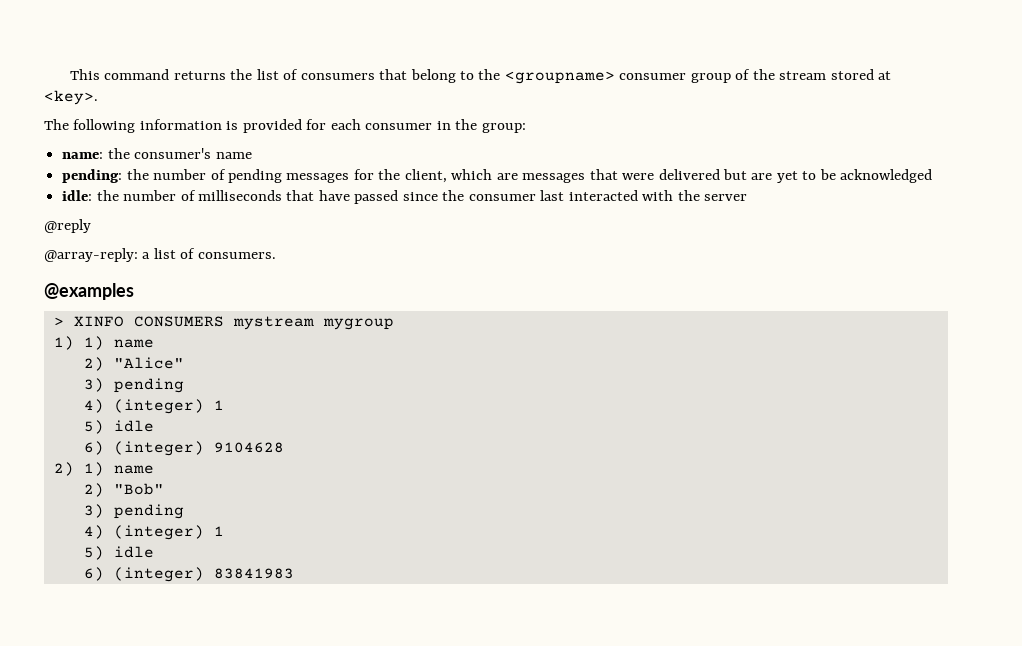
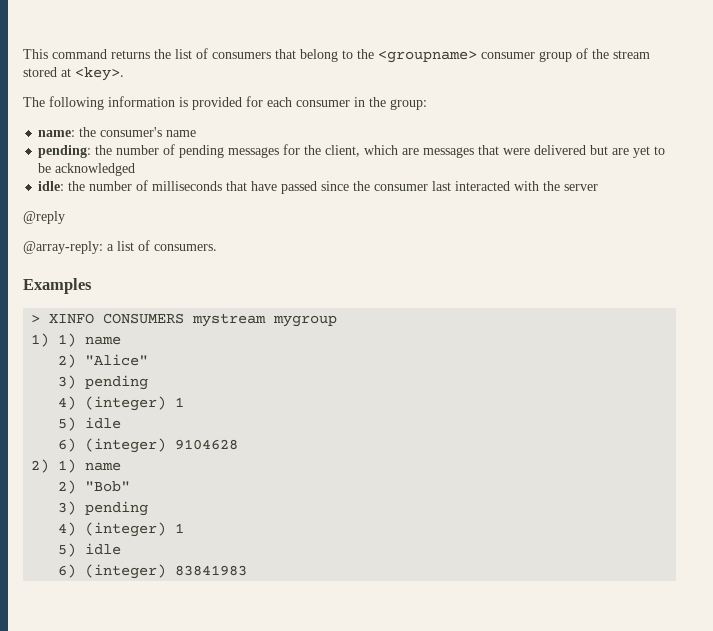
[44,283,134,300] @examples -> [23,278,92,294] Examples

